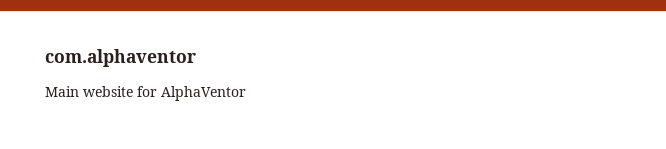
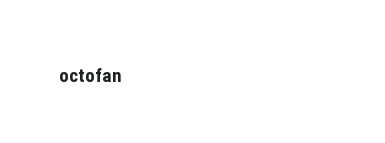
[45,49,196,67] [45,86,246,101] com.alphaventor // Main website for AlphaVentor -> [59,68,122,82] octofan

